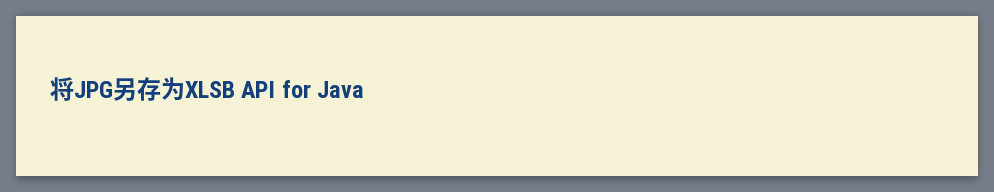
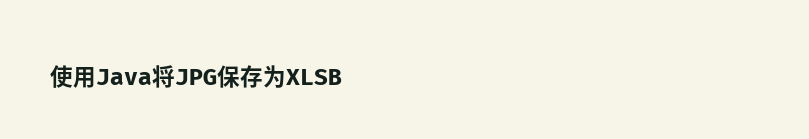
[50,77,365,101] 将JPG另存为XLSB API for Java -> [50,65,342,88] 使用Java将JPG保存为XLSB

